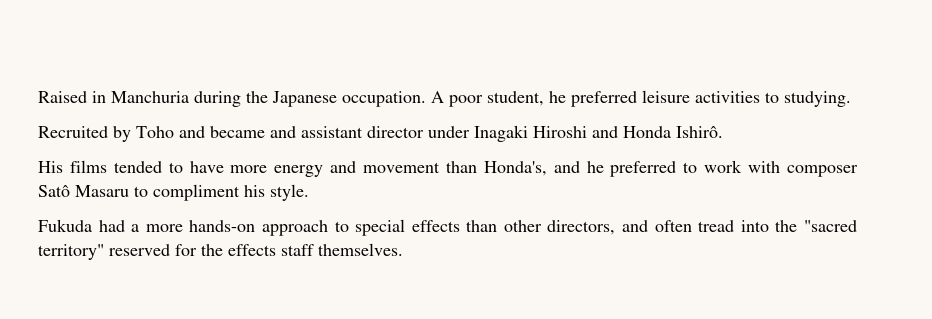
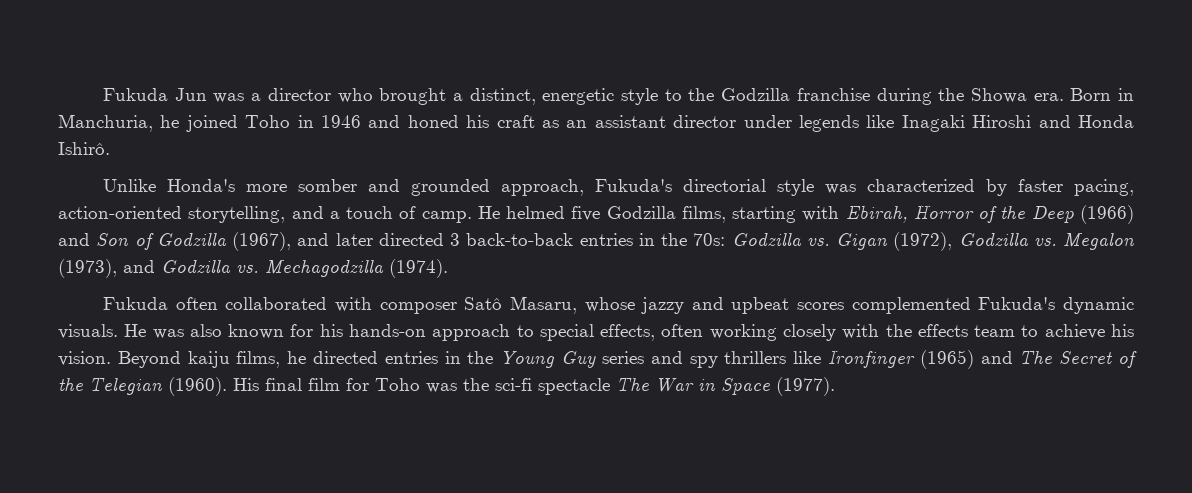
[38,90,851,107] [38,126,296,142] Raised in Manchuria during the Japanese occupation. A poor student, he preferred leisure activities to studying. // Recruited by Toho and became and -> [103,88,1135,105] [58,114,588,132] Fukuda Jun was a director who brought a distinct, energetic style to the Godzilla franchise during the Showa era. Born in Manchuria, he joined Toho in 1946 and honed his craft as an
(470, 132) none -> [798,115,895,132] legends like
[38,160,858,177] [38,184,309,201] [38,219,858,236] [38,243,403,260] His films tended to have more energy and movement than Honda's, and he preferred to work with composer Satô Masaru to compliment his style. // Fukuda had a more hands-on approach to special effects than other directors, and often tread into the "sacred territory" reserved for the effects staff themselves. -> [103,179,1134,196] [58,205,1135,224] [58,232,1135,251] [58,259,448,278] [103,296,1135,314] [58,324,1135,341] [58,350,1138,369] [58,377,835,396] Unlike Honda's more somber and grounded approach, Fukuda's directorial style was characterized by faster pacing, action-oriented storytelling, and a touch of camp. He helmed five Godzilla films, starting with Ebirah, Horror of the Deep (1966) and Son of Godzilla (1967), and later directed 3 back-to-back entries in the 70s: Godzilla vs. Gigan (1972), Godzilla vs. Megalon (1973), and Godzilla vs. Mechagodzilla (1974). // Fukuda often collaborated with composer Satô Masaru, whose jazzy and upbeat scores complemented Fukuda's dynamic visuals. He was also known for his hands-on approach to special effects, often working closely with the effects team to achieve his vision. Beyond kaiju films, he directed entries in the Young Guy series and spy thrillers like Ironfinger (1965) and The Secret of the Telegian (1960). His final film for Toho was the sci-fi spectacle The War in Space (1977).

